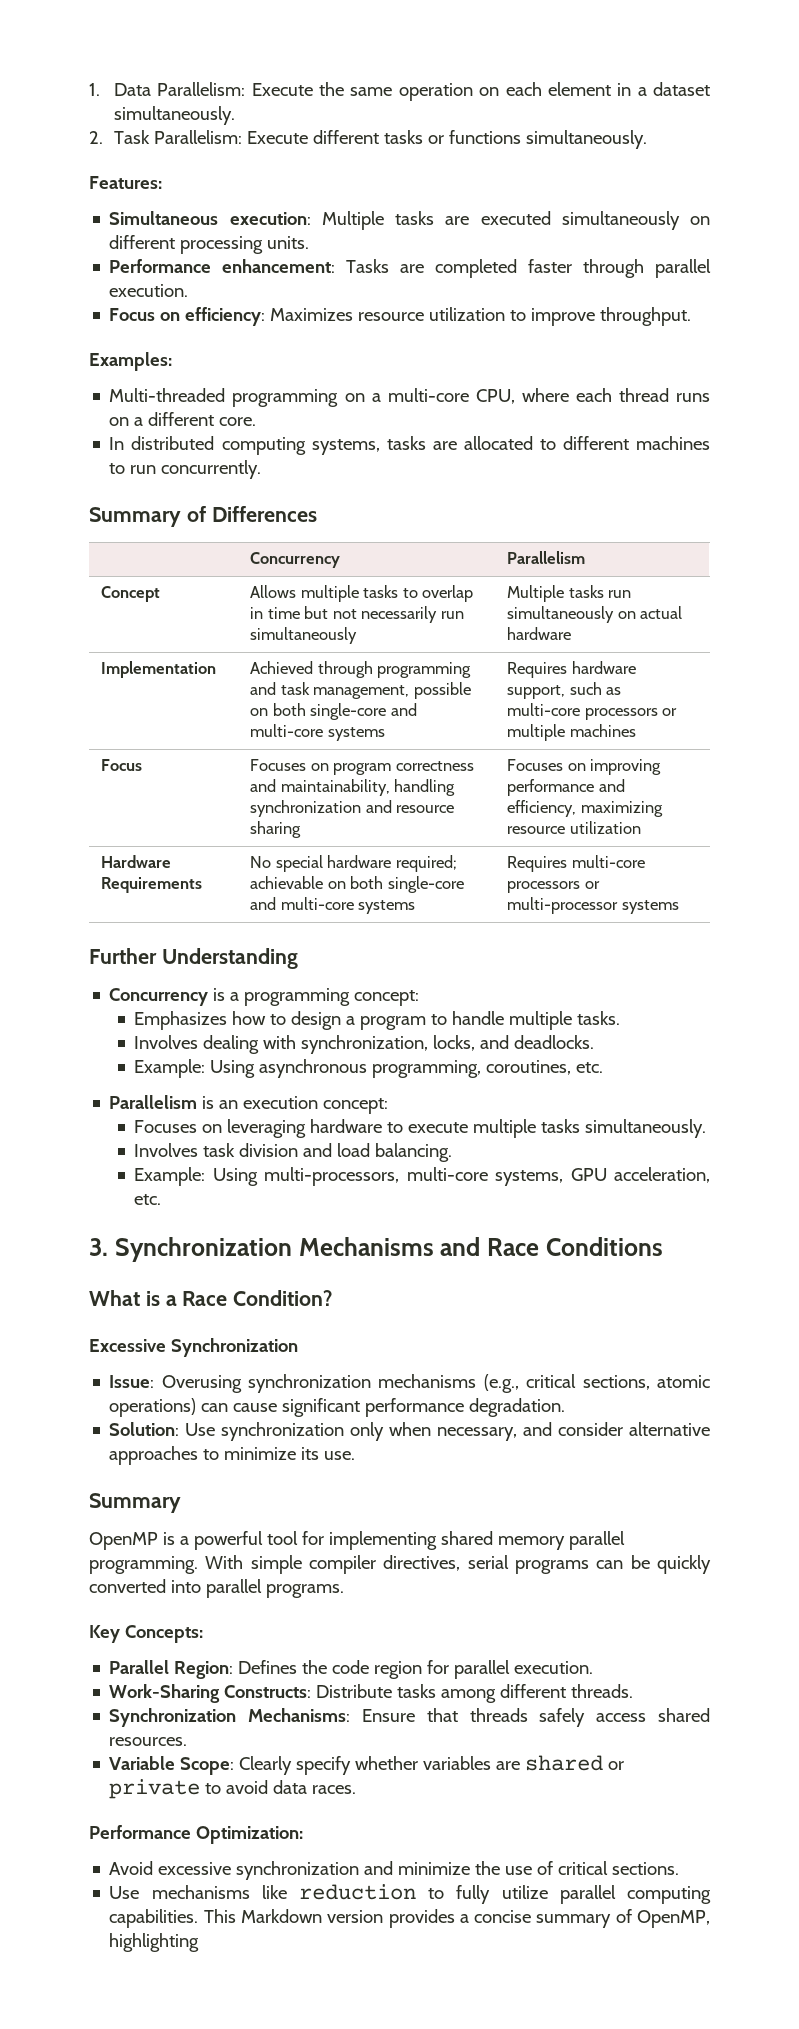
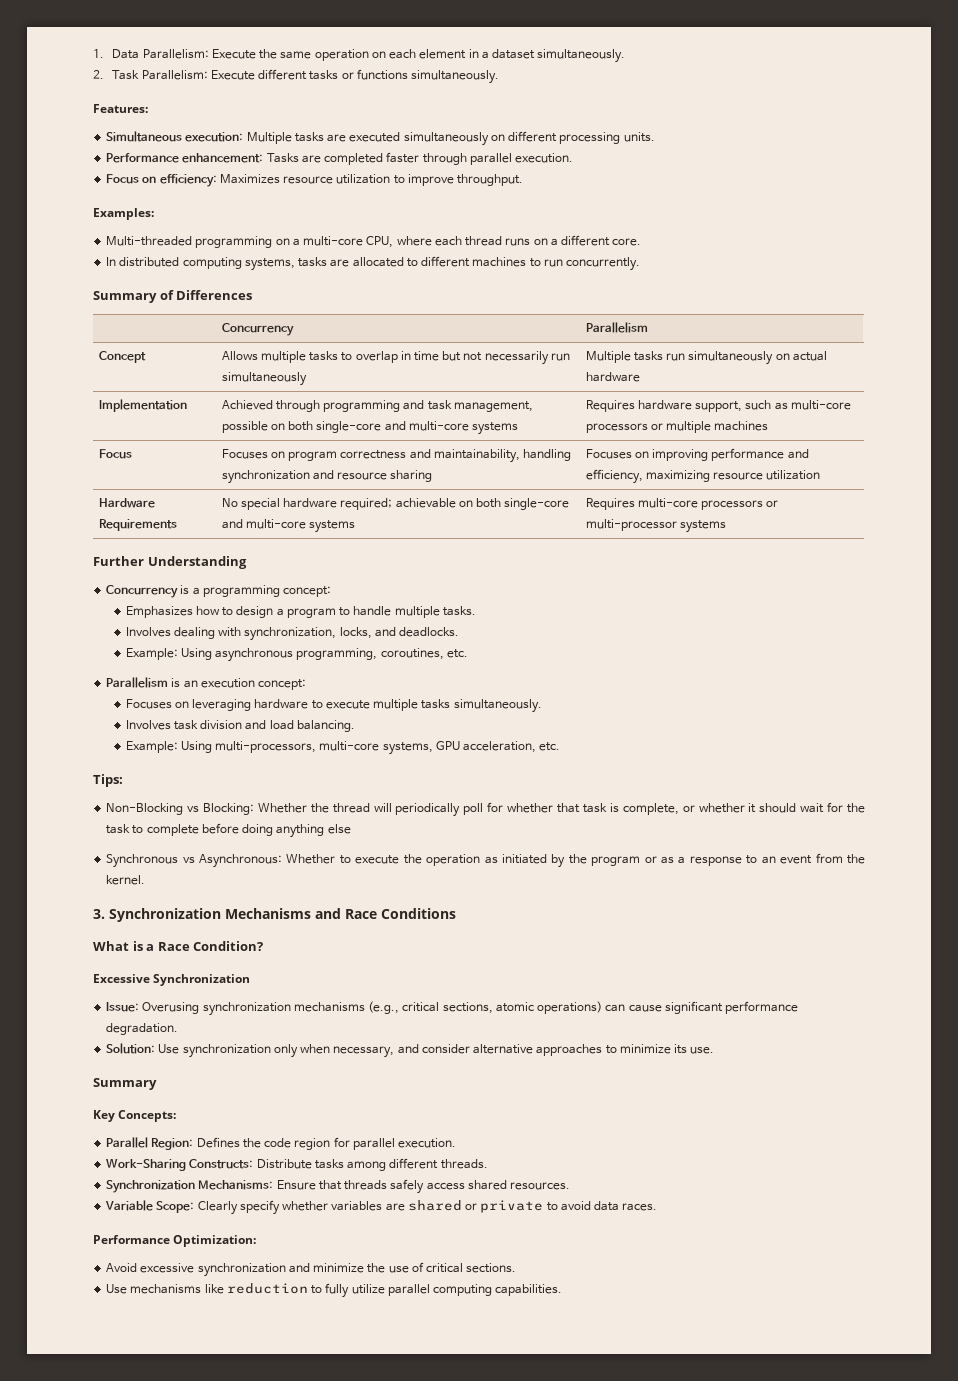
(162, 1199) none -> [93,774,123,787] [106,802,866,817] [106,823,351,838] [106,853,866,868] [106,875,146,885] // Tips: // Non-Blocking vs Blocking: Whether the thread will periodically poll for whether that task is complete, or whether it should wait for the task to complete before doing anything else // Synchronous vs Asynchronous: Whether to execute the operation as initiated by the program or as a response to an event from the kernel.
[89,1531,625,1550] [89,1555,711,1574] [89,1579,344,1598] // OpenMP is a powerful tool for implementing shared memory parallel programming. With simple compiler directives, serial programs can be quickly converted into parallel programs. -> (157, 1084) none
[203,1909,711,1928] [109,1933,200,1952] This Markdown version provides a concise summary of OpenMP, highlighting -> (563, 1290) none

